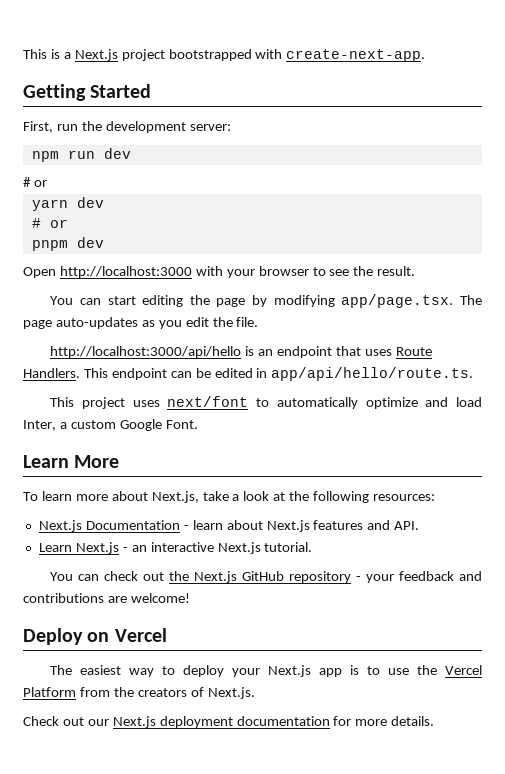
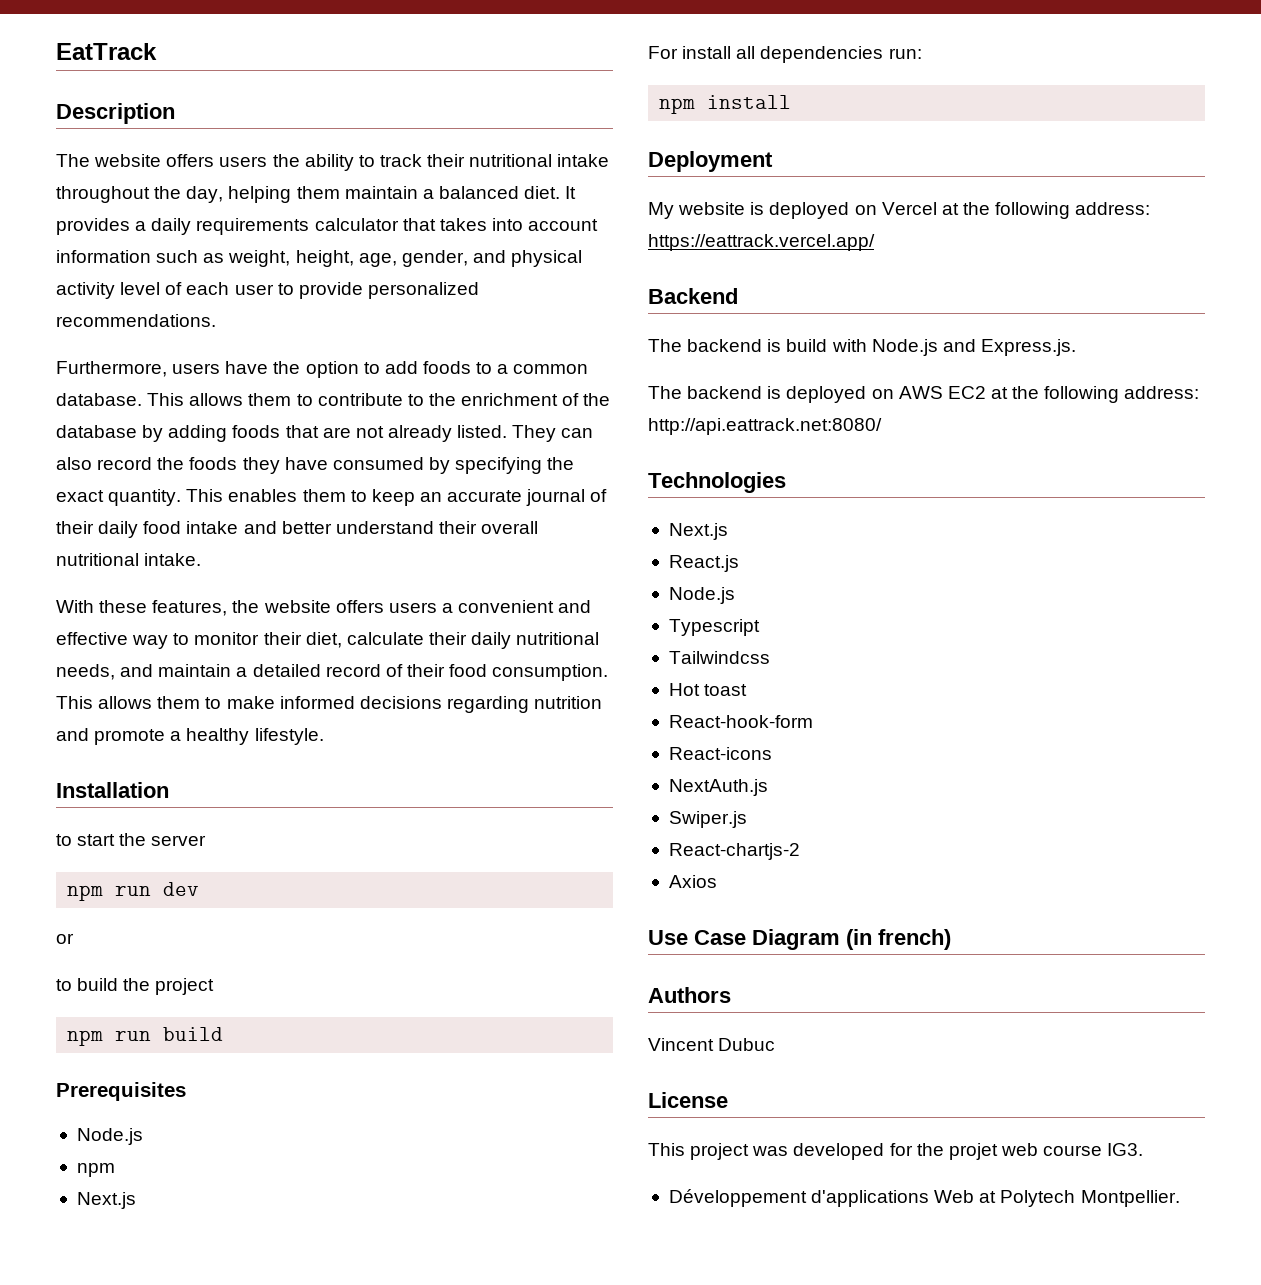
[23,49,426,62] [23,84,152,101] [23,121,231,133] This is a Next.js project bootstrapped with create-next-app. // Getting Started // First, run the development server: -> [56,43,157,60] [56,103,175,124] [56,154,610,171] [56,186,577,203] [56,218,599,235] [56,250,583,267] [56,282,479,299] [56,314,216,327] [56,361,589,378] [56,393,611,406] [56,425,594,442] [56,457,575,474] [56,489,608,506] [56,521,539,538] [56,553,202,566] [56,600,592,616] [56,632,600,649] [56,664,609,681] [56,696,603,713] [56,728,324,745] [56,782,169,798] [56,833,207,846] EatTrack // Description // The website offers users the ability to track their nutritional intake throughout the day, helping them maintain a balanced diet. It provides a daily requirements calculator that takes into account information such as weight, height, age, gender, and physical activity level of each user to provide personalized recommendations. // Furthermore, users have the option to add foods to a common database. This allows them to contribute to the enrichment of the database by adding foods that are not already listed. They can also record the foods they have consumed by specifying the exact quantity. This enables them to keep an accurate journal of their daily food intake and better understand their overall nutritional intake. // With these features, the website offers users a convenient and effective way to monitor their diet, calculate their daily nutritional needs, and maintain a detailed record of their food consumption. This allows them to make informed decisions regarding nutrition and promote a healthy lifestyle. // Installation // to start the server
[23,177,47,187] [31,197,104,211] [31,218,68,228] [31,237,104,251] [23,266,416,278] [50,294,482,308] [23,317,259,329] [50,346,432,358] [23,367,474,381] [50,396,482,409] [23,419,198,431] [23,455,120,468] [23,491,436,503] [38,520,420,532] [38,542,313,554] [50,571,483,583] [23,593,190,603] [23,628,167,645] [50,665,482,677] [23,687,255,699] [23,716,435,728] # or // yarn dev // # or // pnpm dev // Open http://localhost:3000 with your browser to see the result. // You can start editing the page by modifying app/page.tsx. The page auto-updates as you edit the file. // http://localhost:3000/api/hello is an endpoint that uses Route Handlers. This endpoint can be edited in app/api/hello/route.ts. // This project uses next/font to automatically optimize and load Inter, a custom Google Font. // Learn More // To learn more about Next.js, take a look at the following resources: // Next.js Documentation - learn about Next.js features and API. // Learn Next.js - an interactive Next.js tutorial. // You can check out the Next.js GitHub repository - your feedback and contributions are welcome! // Deploy on Vercel // The easiest way to deploy your Next.js app is to use the Vercel Platform from the creators of Next.js. // Check out our Next.js deployment documentation for more details. -> [56,933,74,944] [56,978,215,995] [67,1027,224,1046] [56,1082,186,1101] [76,1128,143,1145] [76,1163,115,1177] [76,1192,136,1209] [648,46,922,63] [659,95,792,114] [648,151,773,172] [648,202,1151,219] [648,234,875,251] [648,288,738,304] [648,339,1076,356] [648,386,1200,403] [648,418,882,435] [648,472,786,493] [668,523,728,540] [668,555,739,572] [668,587,735,604] [668,619,760,636] [668,651,770,664] [668,683,748,696] [668,715,813,728] [668,747,772,760] [668,779,768,796] [668,811,747,828] [668,843,800,860] [668,875,717,888] [648,929,951,950] [648,987,731,1003] [648,1038,776,1051] [648,1092,728,1108] [648,1143,1144,1160] [668,1189,1180,1207] or // to build the project // npm run build // Prerequisites // Node.js // npm // Next.js // For install all dependencies run: // npm install // Deployment // My website is deployed on Vercel at the following address: https://eattrack.vercel.app/ // Backend // The backend is build with Node.js and Express.js. // The backend is deployed on AWS EC2 at the following address: http://api.eattrack.net:8080/ // Technologies // Next.js // React.js // Node.js // Typescript // Tailwindcss // Hot toast // React-hook-form // React-icons // NextAuth.js // Swiper.js // React-chartjs-2 // Axios // Use Case Diagram (in french) // Authors // Vincent Dubuc // License // This project was developed for the projet web course IG3. // Développement d'applications Web at Polytech Montpellier.

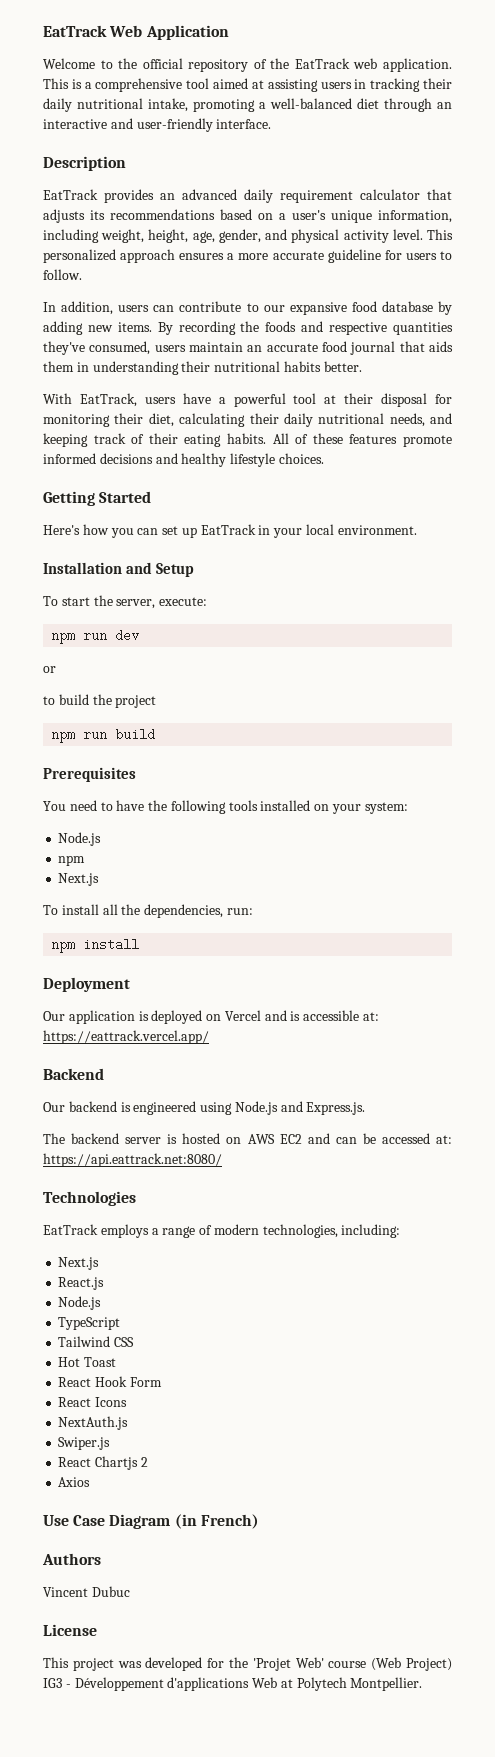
[56,43,157,60] [56,103,175,124] [56,154,610,171] [56,186,577,203] [56,218,599,235] [56,250,225,263] EatTrack // Description // The website offers users the ability to track their nutritional intake throughout the day, helping them maintain a balanced diet. It provides a daily requirements calculator that takes into account information such as -> [43,25,229,40] [43,58,453,72] [43,78,452,92] [43,98,452,112] [43,118,272,132] [43,156,126,171] [43,189,452,203] [43,209,452,223] [43,229,99,243] EatTrack Web Application // Welcome to the official repository of the EatTrack web application. This is a comprehensive tool aimed at assisting users in tracking their daily nutritional intake, promoting a well-balanced diet through an interactive and user-friendly interface. // Description // EatTrack provides an advanced daily requirement calculator that adjusts its recommendations based on a user's unique information, including
[120,282,479,299] [56,314,216,327] [56,361,589,378] [56,393,611,406] [56,425,594,442] [56,457,575,474] [56,489,608,506] [56,521,539,538] [56,553,202,566] [56,600,592,616] [56,632,260,649] level of each user to provide personalized recommendations. // Furthermore, users have the option to add foods to a common database. This allows them to contribute to the enrichment of the database by adding foods that are not already listed. They can also record the foods they have consumed by specifying the exact quantity. This enables them to keep an accurate journal of their daily food intake and better understand their overall nutritional intake. // With these features, the website offers users a convenient and effective way to monitor -> [392,229,454,240] [43,249,452,263] [43,269,82,280] [43,301,452,315] [43,321,454,335] [43,341,453,355] [43,361,362,375] [43,393,452,407] [43,414,110,427] level. This personalized approach ensures a more accurate guideline for users to follow. // In addition, users can contribute to our expansive food database by adding new items. By recording the foods and respective quantities they've consumed, users maintain an accurate food journal that aids them in understanding their nutritional habits better. // With EatTrack, users have a powerful tool at their disposal for monitoring
[346,632,424,645] calculate -> [179,413,246,427] calculating
[158,664,609,681] [56,696,603,713] [56,728,324,745] [56,782,169,798] [56,833,207,846] maintain a detailed record of their food consumption. This allows them to make informed decisions regarding nutrition and promote a healthy lifestyle. // Installation // to start the server -> [43,433,452,447] [43,453,324,467] [43,491,152,506] [43,524,417,538] [43,562,194,577] [43,595,208,609] keeping track of their eating habits. All of these features promote informed decisions and healthy lifestyle choices. // Getting Started // Here's how you can set up EatTrack in your local environment. // Installation and Setup // To start the server, execute:
(186, 1091) none -> [43,800,408,814] // You need to have the following tools installed on your system:
[648,46,678,59] For -> [43,905,58,915] To
[760,46,884,63] dependencies -> [121,904,224,918] the dependencies,
[648,202,746,219] My website -> [43,1010,135,1024] Our application
[941,202,1151,219] at the following address: -> [264,1010,380,1021] and is accessible at:
[648,339,867,352] The backend is build with -> [43,1101,233,1115] Our backend is engineered using
[767,386,1200,403] [648,418,882,435] [648,472,786,493] [668,523,728,540] [668,555,739,572] [668,587,735,604] [668,619,760,636] [668,651,770,664] [668,683,748,696] [668,715,813,728] [668,747,772,760] is deployed on AWS EC2 at the following address: http://api.eattrack.net:8080/ // Technologies // Next.js // React.js // Node.js // Typescript // Tailwindcss // Hot toast // React-hook-form // React-icons -> [125,1133,452,1144] [43,1153,222,1167] [43,1191,136,1206] [43,1224,401,1238] [58,1257,100,1270] [58,1277,105,1290] [58,1296,102,1310] [58,1317,121,1330] [58,1336,135,1347] [58,1357,117,1367] [58,1376,162,1387] [58,1397,128,1407] server is hosted on AWS EC2 and can be accessed at: https://api.eattrack.net:8080/ // Technologies // EatTrack employs a range of modern technologies, including: // Next.js // React.js // Node.js // TypeScript // Tailwind CSS // Hot Toast // React Hook Form // React Icons
[668,843,800,860] React-chartjs-2 -> [58,1456,148,1470] React Chartjs 2
[878,929,951,950] french) -> [200,1514,259,1529] French)
[948,1143,1144,1160] projet web course IG3. // -> [252,1657,453,1671] [43,1678,71,1688] 'Projet Web' course (Web Project) IG3 -

